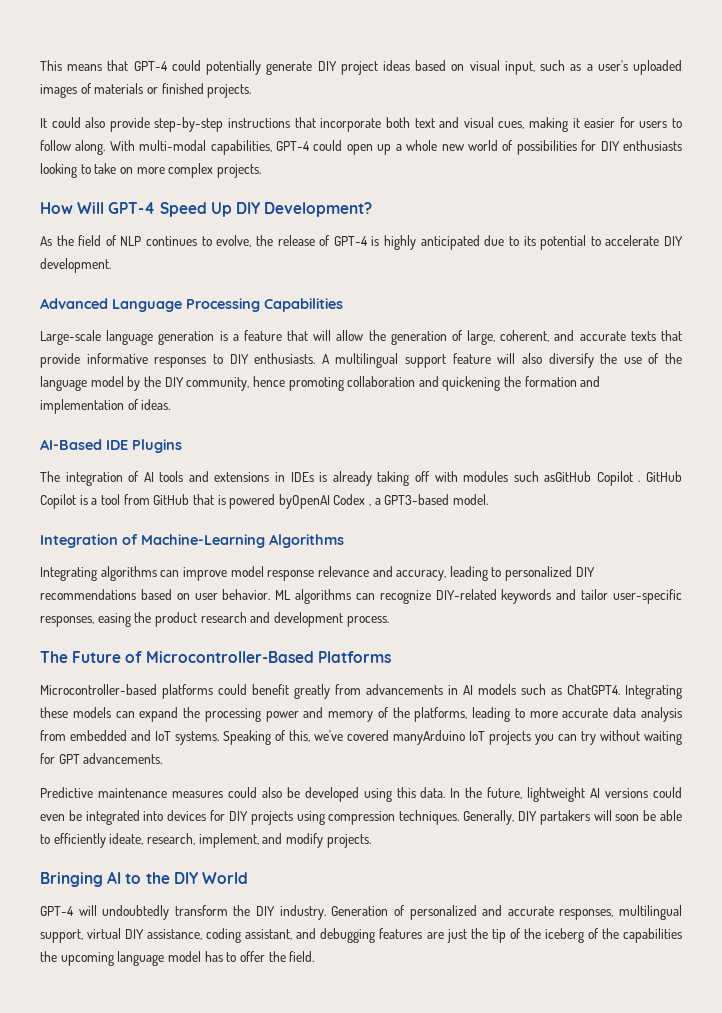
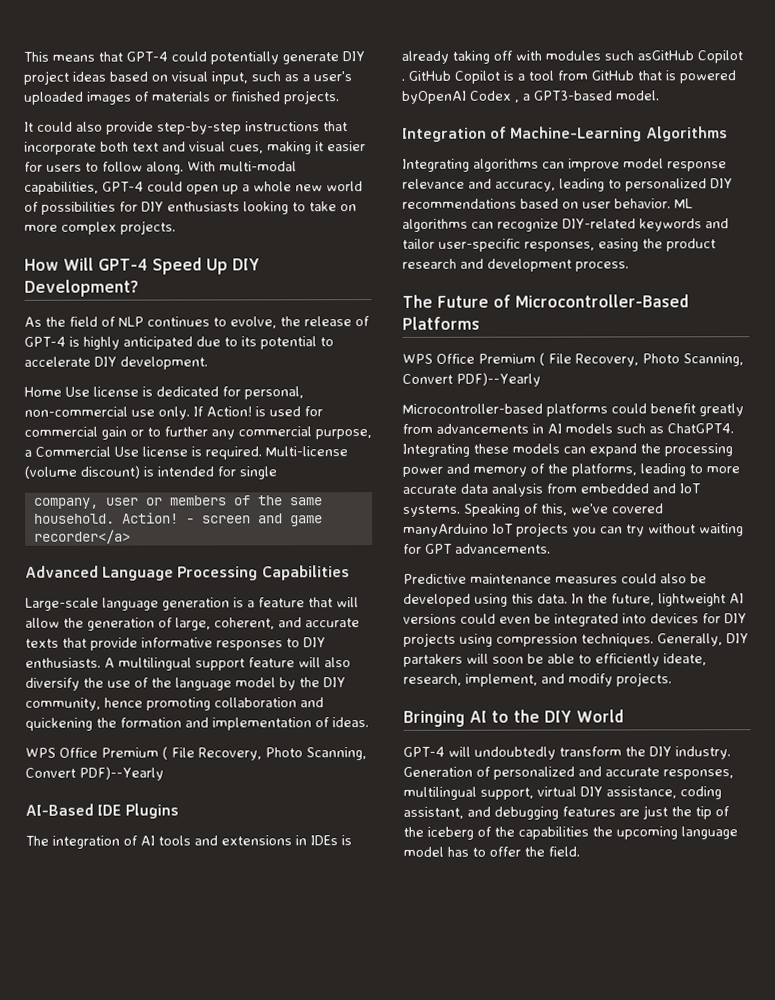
(111, 265) none -> [24,386,304,400] [24,406,323,420] [24,426,372,440] [24,446,348,460] [24,465,277,480] [32,495,323,509] [33,512,323,527] [33,529,131,544] // Home Use license is dedicated for personal, non-commercial use only. If Action! is used for commercial gain or to further any commercial purpose, a Commercial Use license is required. Multi-license (volume discount) is intended for single // company, user or members of the same household. Action! - screen and game recorder</a>
(171, 404) none -> [25,746,367,761] [25,766,164,781] // WPS Office Premium ( File Recovery, Photo Scanning, Convert PDF)--Yearly
(391, 657) none -> [402,352,744,367] [402,372,541,387] // WPS Office Premium ( File Recovery, Photo Scanning, Convert PDF)--Yearly

